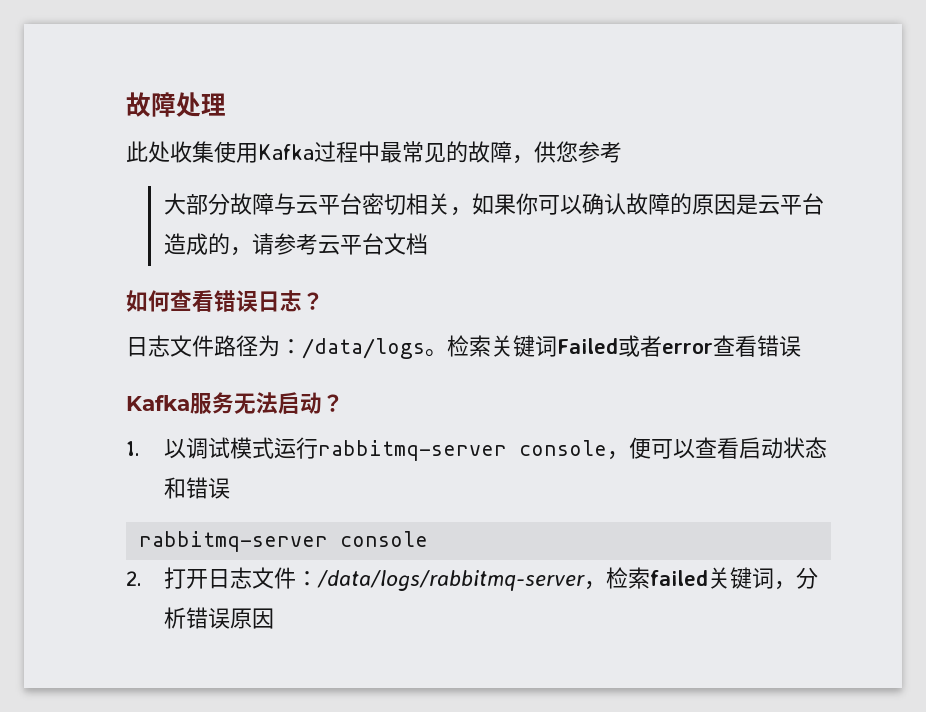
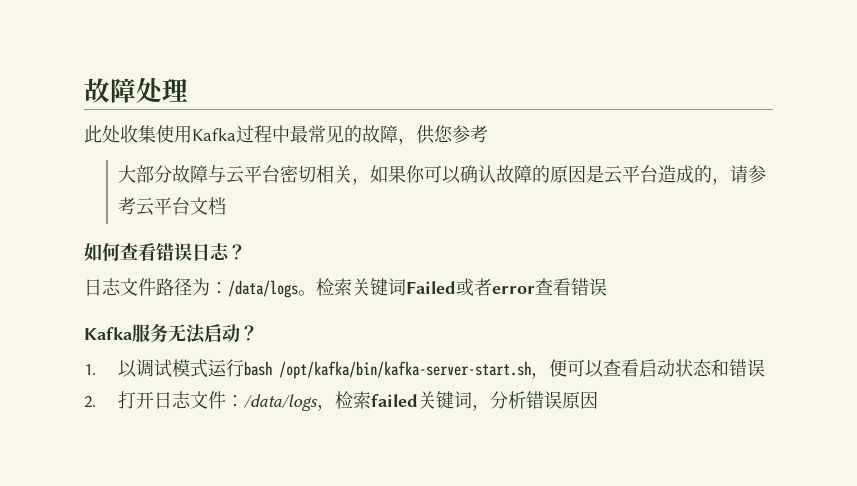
[317,440,607,461] rabbitmq-server console -> [244,361,532,379] bash /opt/kafka/bin/kafka-server-start.sh
[139,531,429,552] // rabbitmq-server console -> (766, 368) none
[316,570,585,591] /data/logs/rabbitmq-server -> [244,394,319,411] /data/logs

